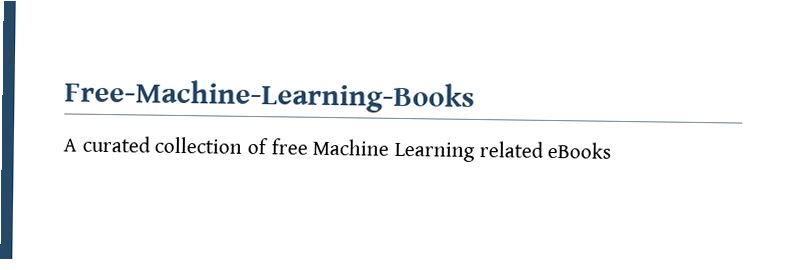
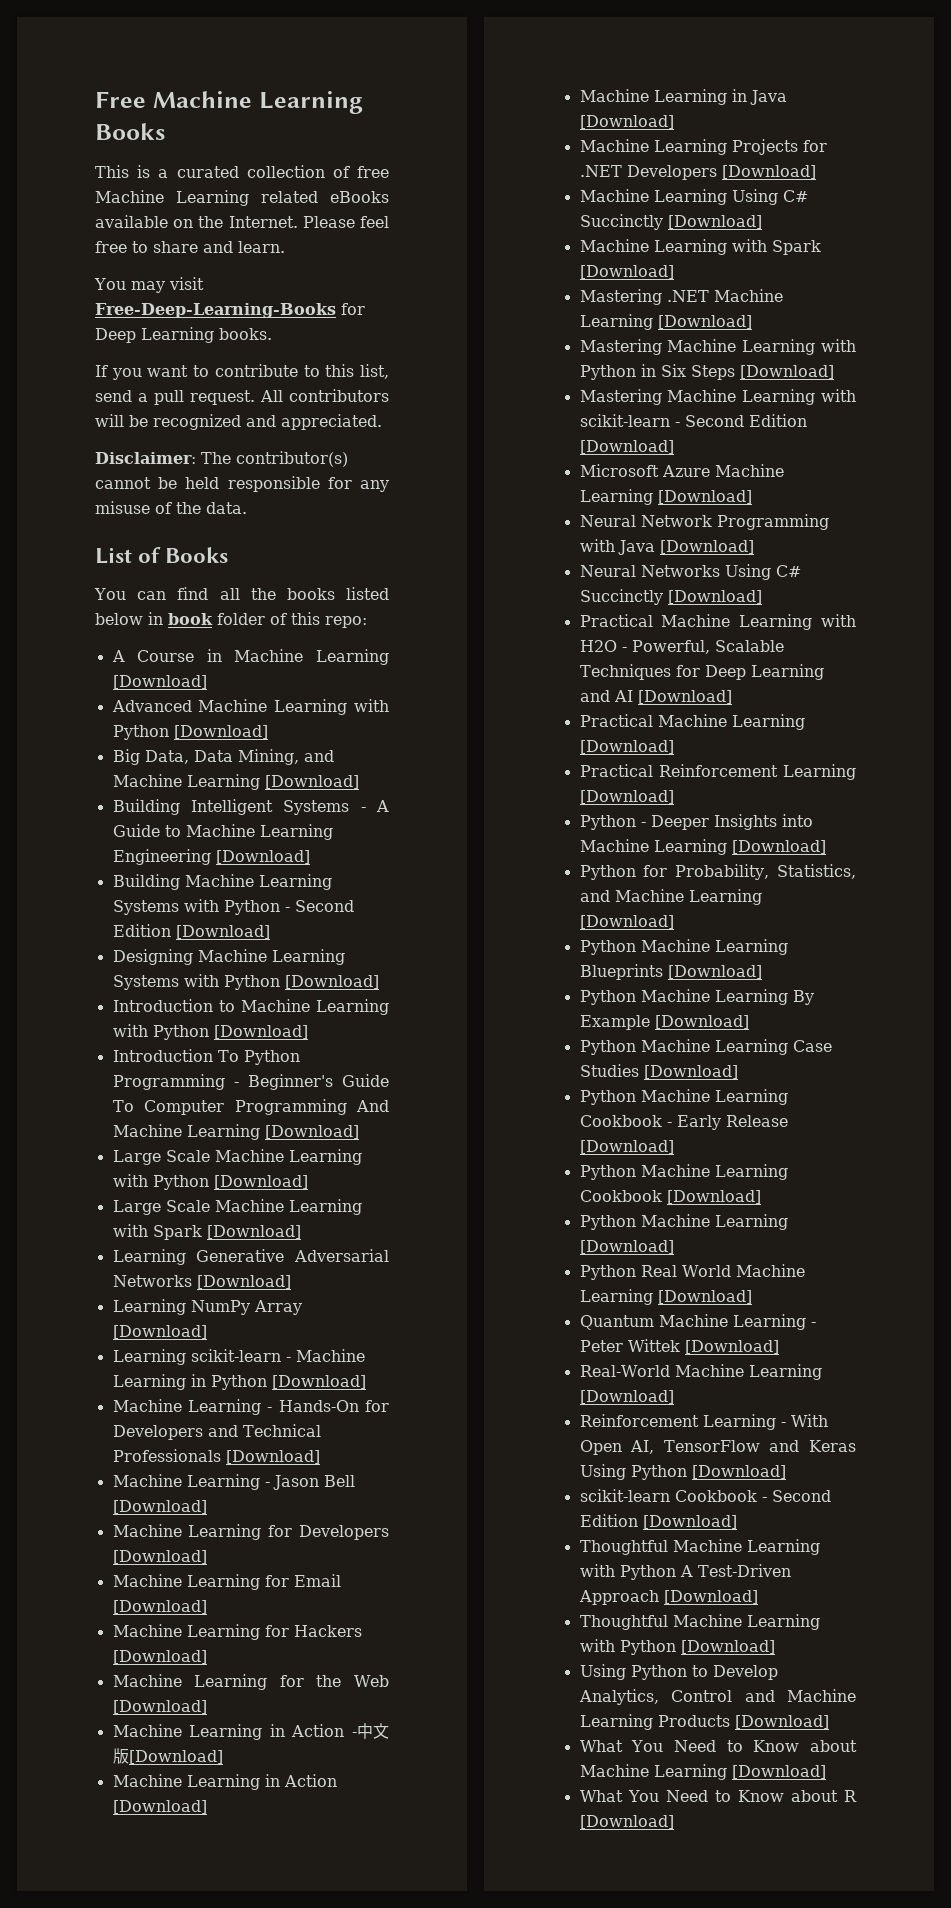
[64,78,475,114] [63,138,77,152] Free-Machine-Learning-Books // A -> [95,91,363,114] [95,123,165,140] [95,165,169,178] Free Machine Learning Books // This is a
(612, 150) none -> [95,215,389,228] [95,241,285,253] [94,277,204,293] [95,303,365,318] [95,327,272,343] [95,364,389,380] [95,389,389,405] [95,414,382,430] [95,451,348,467] [95,476,389,492] [95,501,247,514] [95,547,229,564] [94,587,389,600] [95,612,367,628] [111,649,389,665] [112,675,207,689] [111,699,389,715] [112,725,268,740] [112,749,334,765] [112,774,359,790] [112,799,389,815] [112,824,333,840] [112,849,310,865] [112,874,332,890] [112,899,354,915] [112,924,270,939] [112,949,345,965] [112,974,379,990] [112,999,389,1015] [112,1024,308,1040] [112,1049,300,1065] [112,1074,389,1090] [112,1099,389,1115] [112,1124,359,1140] [112,1149,362,1165] [112,1174,308,1190] [112,1199,362,1215] [112,1224,301,1240] [112,1249,389,1265] [112,1275,291,1289] [112,1299,302,1315] [112,1325,207,1339] [112,1349,365,1365] [112,1374,366,1390] [112,1399,389,1415] [112,1424,321,1440] [112,1449,320,1464] [112,1474,355,1490] [112,1500,207,1514] [112,1524,389,1540] [112,1550,207,1564] [112,1574,341,1590] [112,1600,207,1614] [112,1624,362,1640] [112,1650,207,1664] [112,1674,390,1690] [112,1700,207,1714] [112,1723,389,1740] [112,1748,223,1764] [112,1774,337,1790] [112,1800,207,1814] [579,89,787,105] [579,115,674,129] [579,139,827,155] [579,165,816,180] [579,189,808,205] [579,214,762,230] [579,239,821,255] [579,265,674,279] [579,289,783,305] [579,314,752,330] [579,339,856,355] [579,364,834,380] [579,389,856,405] [579,414,807,427] [579,440,674,454] [579,464,784,477] [579,489,752,505] [579,514,829,530] [579,539,754,555] [579,564,801,580] [579,589,762,605] [579,614,856,630] [579,640,784,654] [579,664,824,680] [579,690,732,704] [579,714,805,730] [579,740,674,754] [579,764,856,780] [579,790,674,804] [579,814,813,830] [579,839,826,855] [579,864,856,880] [579,889,762,905] [579,915,674,929] [579,939,788,955] [579,964,762,980] [579,989,814,1005] [579,1015,749,1030] [579,1039,832,1055] [579,1064,738,1079] [579,1089,788,1105] [579,1115,788,1130] [579,1140,674,1154] [579,1164,788,1180] [579,1190,761,1204] [579,1214,788,1230] [579,1240,674,1254] [579,1264,805,1280] [579,1289,752,1305] [579,1314,816,1330] [579,1339,779,1354] [579,1364,822,1380] [579,1390,674,1404] [579,1414,828,1430] [579,1440,856,1455] [579,1464,786,1480] [579,1489,831,1502] [579,1514,737,1529] [579,1539,820,1555] [579,1564,791,1580] [578,1590,758,1605] [579,1614,820,1630] [579,1639,775,1655] [579,1664,778,1680] [578,1689,856,1705] [579,1714,829,1730] [579,1740,857,1752] [579,1764,826,1780] [579,1790,857,1802] [579,1815,674,1829] available on the Internet. Please feel free to share and learn. // You may visit Free-Deep-Learning-Books for Deep Learning books. // If you want to contribute to this list, send a pull request. All contributors will be recognized and appreciated. // Disclaimer: The contributor(s) cannot be held responsible for any misuse of the data. // List of Books // You can find all the books listed below in book folder of this repo: // A Course in Machine Learning [Download] // Advanced Machine Learning with Python [Download] // Big Data, Data Mining, and Machine Learning [Download] // Building Intelligent Systems - A Guide to Machine Learning Engineering [Download] // Building Machine Learning Systems with Python - Second Edition [Download] // Designing Machine Learning Systems with Python [Download] // Introduction to Machine Learning with Python [Download] // Introduction To Python Programming - Beginner's Guide To Computer Programming And Machine Learning [Download] // Large Scale Machine Learning with Python [Download] // Large Scale Machine Learning with Spark [Download] // Learning Generative Adversarial Networks [Download] // Learning NumPy Array [Download] // Learning scikit-learn - Machine Learning in Python [Download] // Machine Learning - Hands-On for Developers and Technical Professionals [Download] // Machine Learning - Jason Bell [Download] // Machine Learning for Developers [Download] // Machine Learning for Email [Download] // Machine Learning for Hackers [Download] // Machine Learning for the Web [Download] // Machine Learning in Action -中文版[Download] // Machine Learning in Action [Download] // Machine Learning in Java [Download] // Machine Learning Projects for .NET Developers [Download] // Machine Learning Using C# Succinctly [Download] // Machine Learning with Spark [Download] // Mastering .NET Machine Learning [Download] // Mastering Machine Learning with Python in Six Steps [Download] // Mastering Machine Learning with scikit-learn - Second Edition [Download] // Microsoft Azure Machine Learning [Download] // Neural Network Programming with Java [Download] // Neural Networks Using C# Succinctly [Download] // Practical Machine Learning with H2O - Powerful, Scalable Techniques for Deep Learning and AI [Download] // Practical Machine Learning [Download] // Practical Reinforcement Learning [Download] // Python - Deeper Insights into Machine Learning [Download] // Python for Probability, Statistics, and Machine Learning [Download] // Python Machine Learning Blueprints [Download] // Python Machine Learning By Example [Download] // Python Machine Learning Case Studies [Download] // Python Machine Learning Cookbook - Early Release [Download] // Python Machine Learning Cookbook [Download] // Python Machine Learning [Download] // Python Real World Machine Learning [Download] // Quantum Machine Learning - Peter Wittek [Download] // Real-World Machine Learning [Download] // Reinforcement Learning - With Open AI, TensorFlow and Keras Using Python [Download] // scikit-learn Cookbook - Second Edition [Download] // Thoughtful Machine Learning with Python A Test-Driven Approach [Download] // Thoughtful Machine Learning with Python [Download] // Using Python to Develop Analytics, Control and Machine Learning Products [Download] // What You Need to Know about Machine Learning [Download] // What You Need to Know about R [Download]

